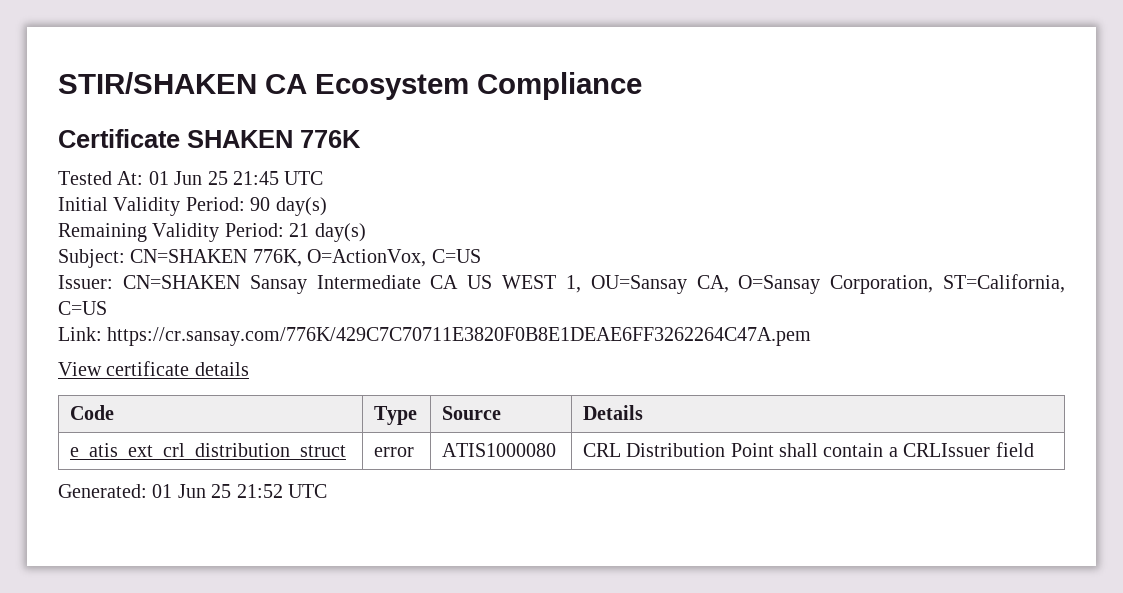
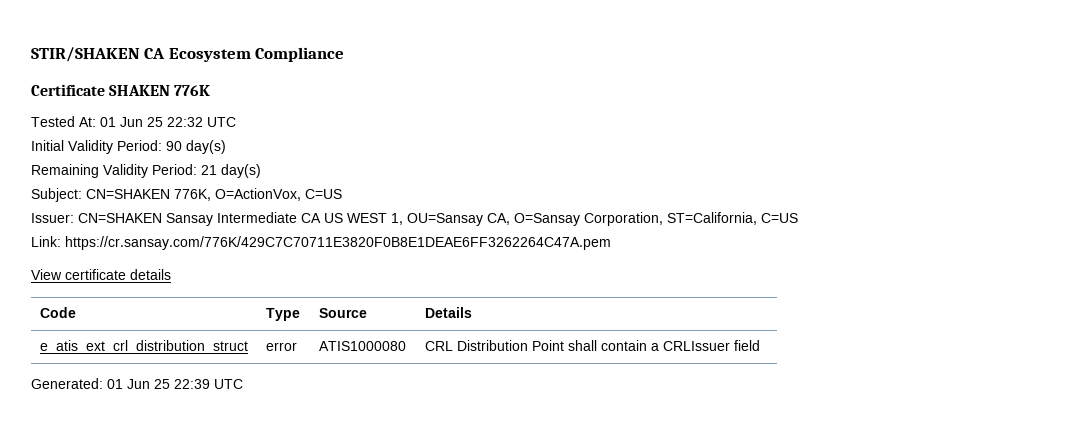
[233,171,279,185] 21:45 -> [167,117,203,127] 22:32
[236,484,283,498] 21:52 -> [174,379,210,389] 22:39

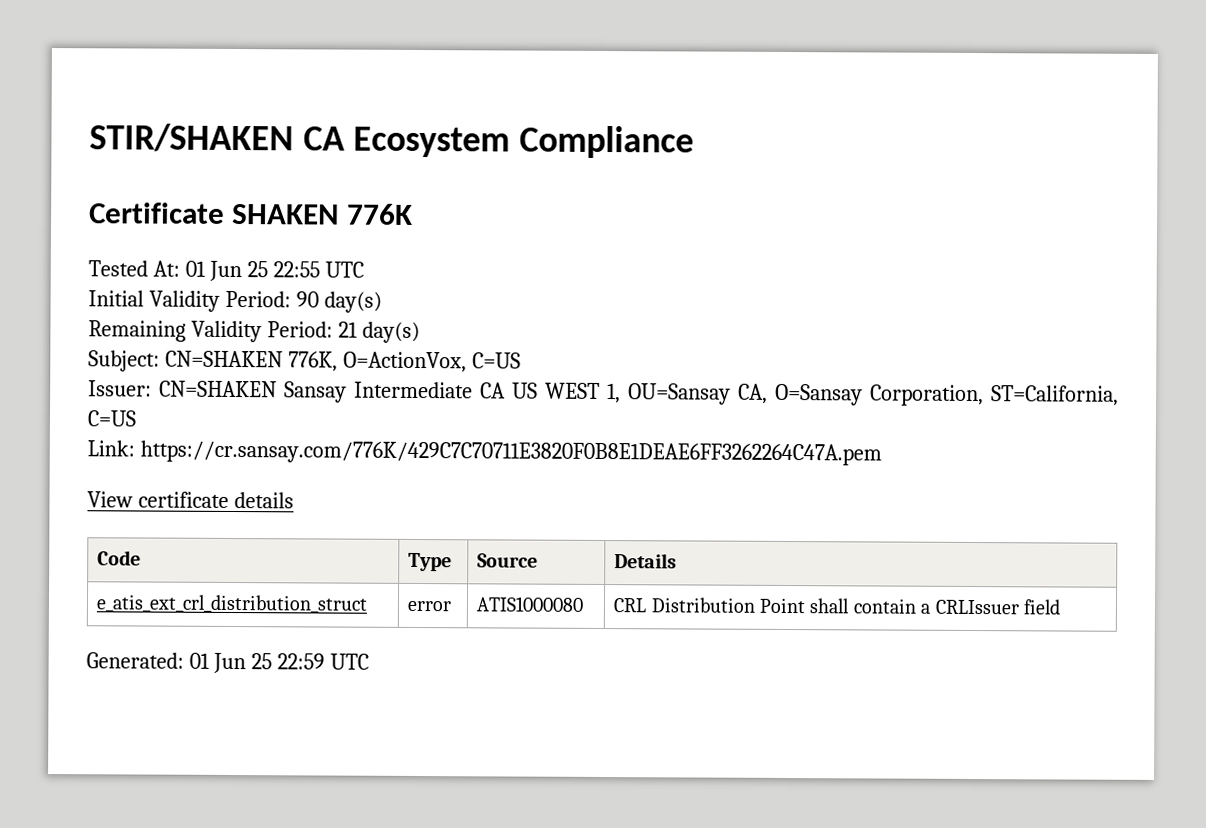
[167,117,203,127] 22:32 -> [272,261,320,278] 22:55
[174,379,210,389] 22:39 -> [276,653,325,670] 22:59

